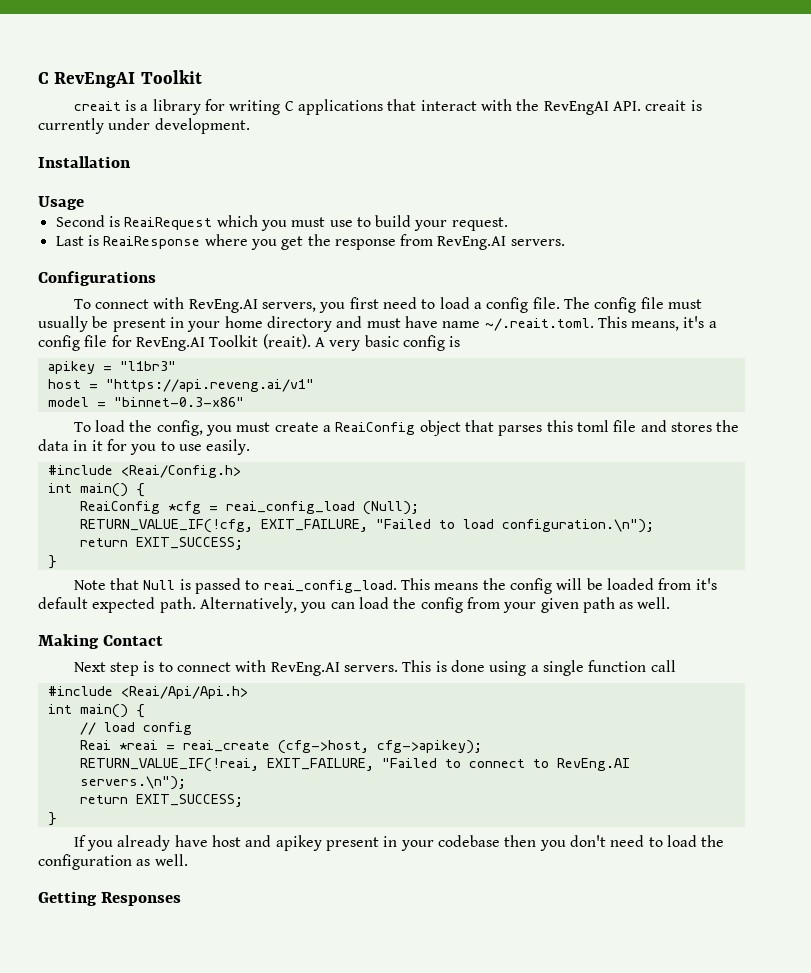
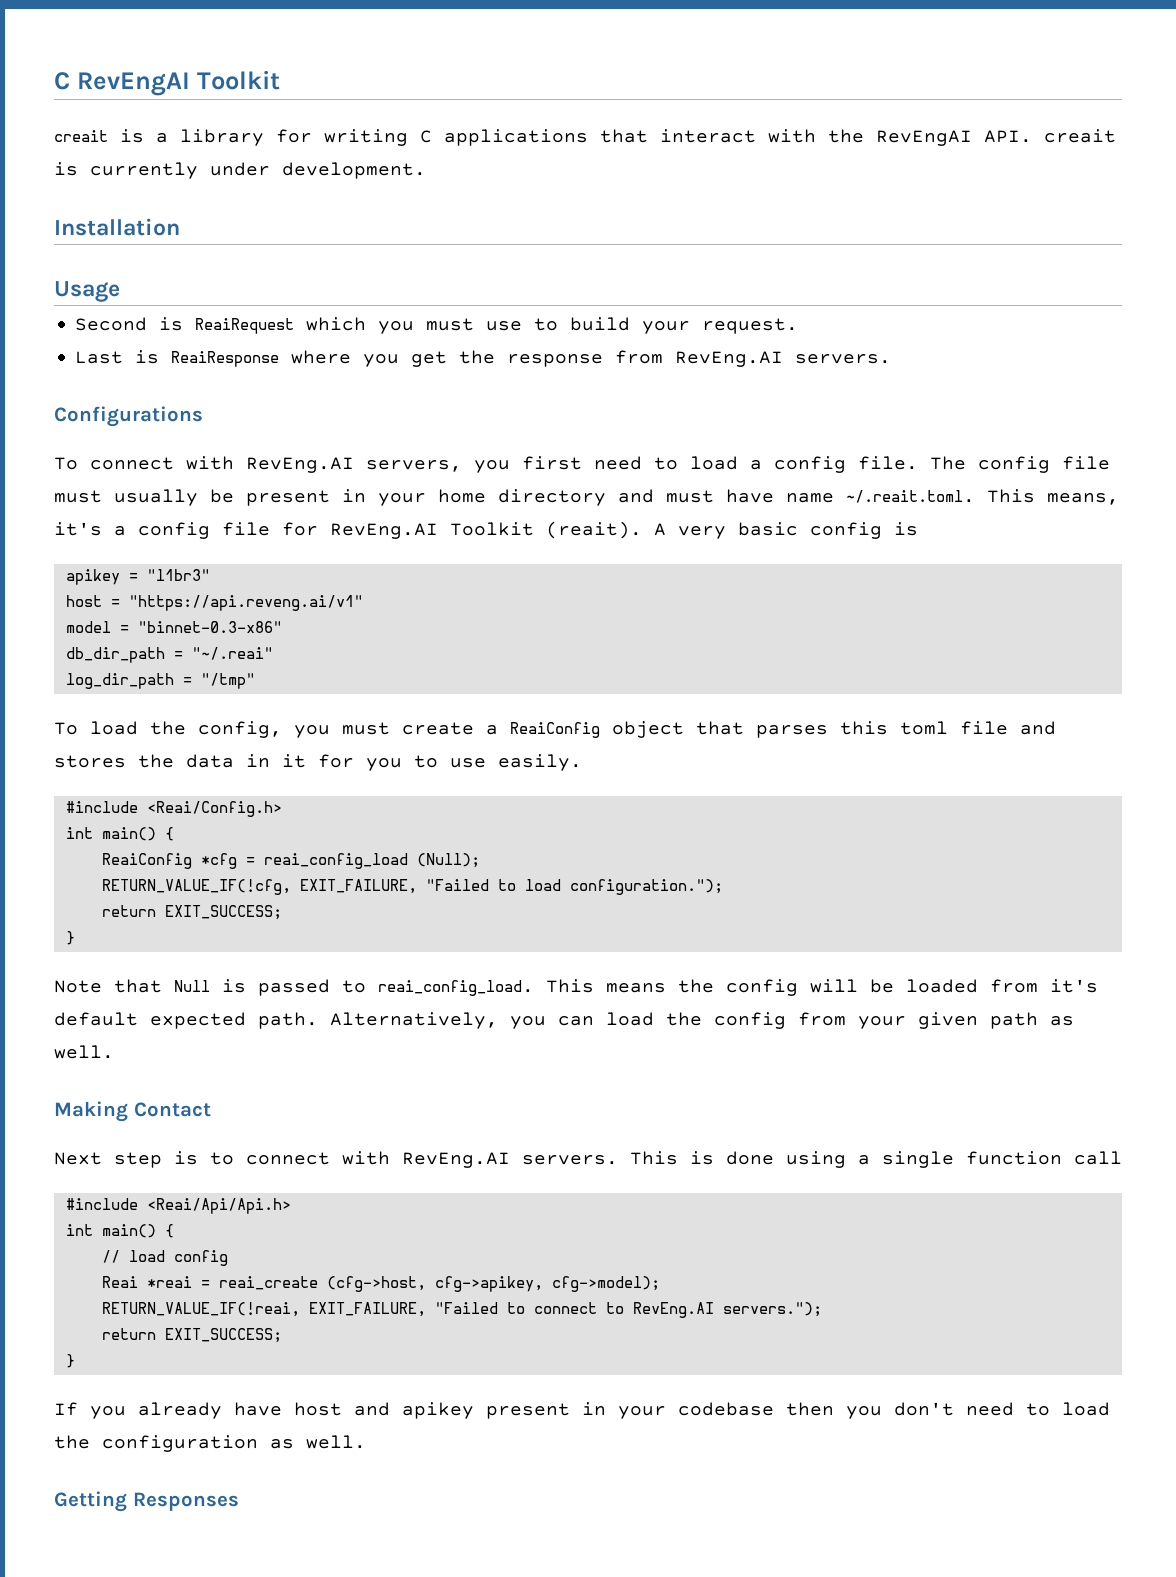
(244, 402) none -> [65,647,273,663] [65,673,255,689] // db_dir_path = "~/.reai" // log_dir_path = "/tmp"
[501,519,654,533] configuration.\n"); -> [569,879,723,895] configuration.");
[376,740,482,754] cfg->apikey); -> [434,1276,660,1292] cfg->apikey, cfg->model);
[79,776,186,790] servers.\n"); -> [722,1302,822,1317] servers.");

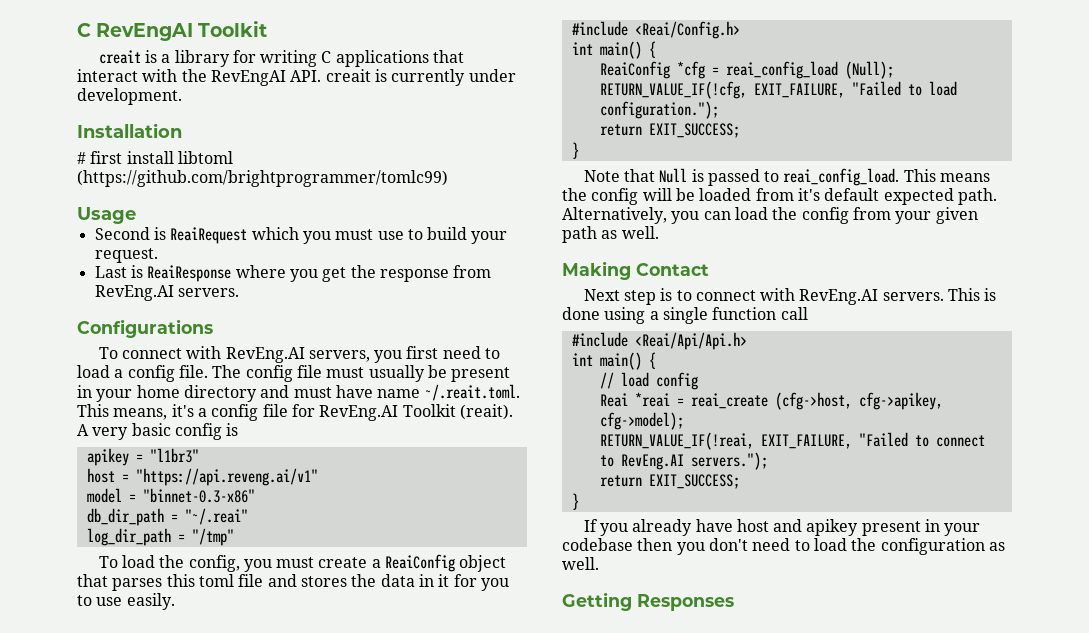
(180, 227) none -> [77,151,233,164] [77,170,448,187] // # first install libtoml (https://github.com/brightprogrammer/tomlc99)

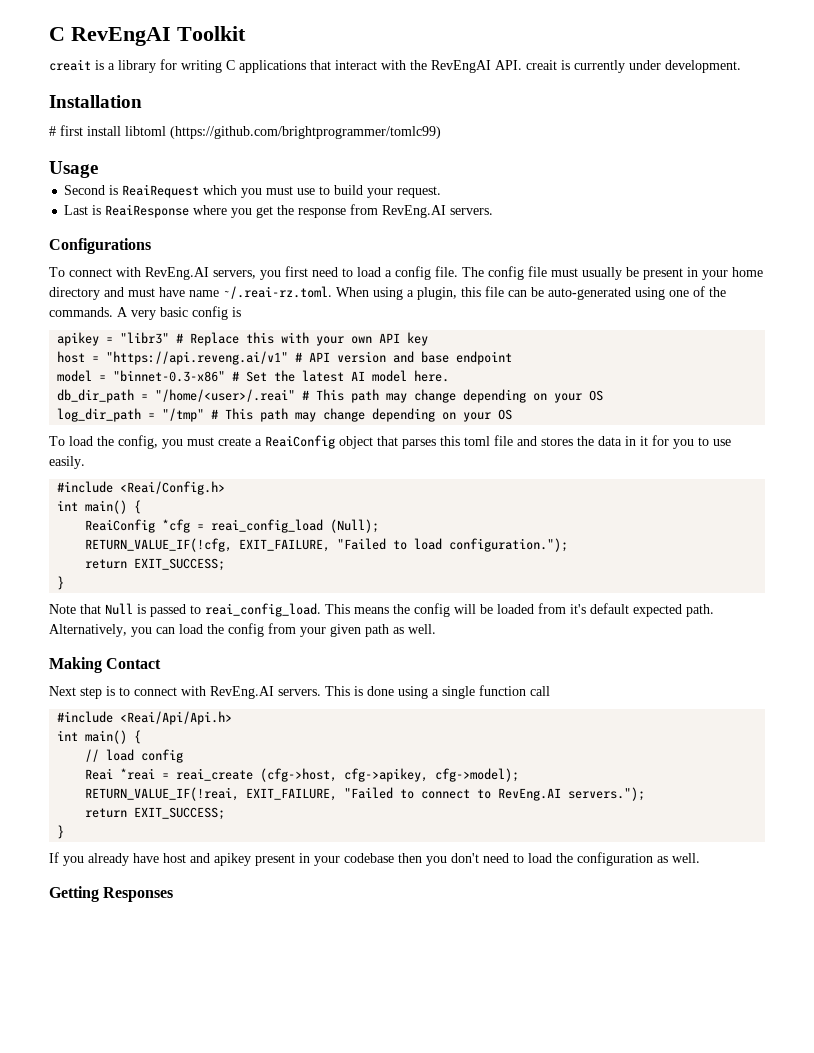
[424,384,520,401] [77,404,513,421] ~/.reait.toml. This means, it's a config file for RevEng.AI Toolkit (reait). -> [223,286,726,300] [49,307,113,317] ~/.reai-rz.toml. When using a plugin, this file can be auto-generated using one of the commands.
[149,448,199,463] [86,468,318,486] [86,488,255,503] [86,508,248,526] [86,528,234,546] "l1br3" // host = "https://api.reveng.ai/v1" // model = "binnet-0.3-x86" // db_dir_path = "~/.reai" // log_dir_path = "/tmp" -> [120,332,429,346] [57,351,513,365] [57,370,450,382] [57,389,604,403] [57,408,513,422] "libr3" # Replace this with your own API key // host = "https://api.reveng.ai/v1" # API version and base endpoint // model = "binnet-0.3-x86" # Set the latest AI model here. // db_dir_path = "/home/<user>/.reai" # This path may change depending on your OS // log_dir_path = "/tmp" # This path may change depending on your OS

